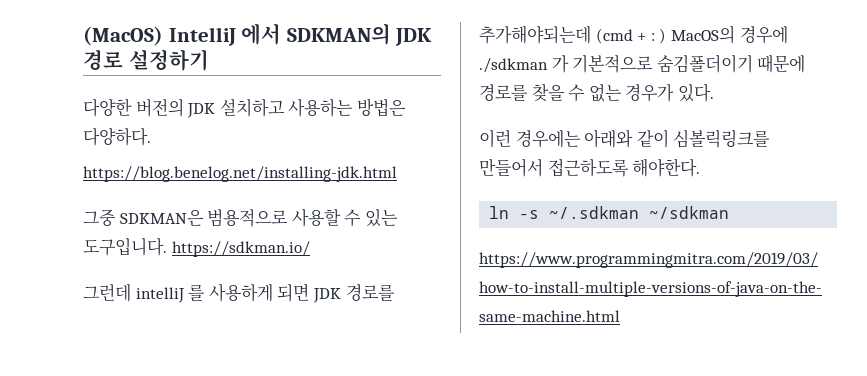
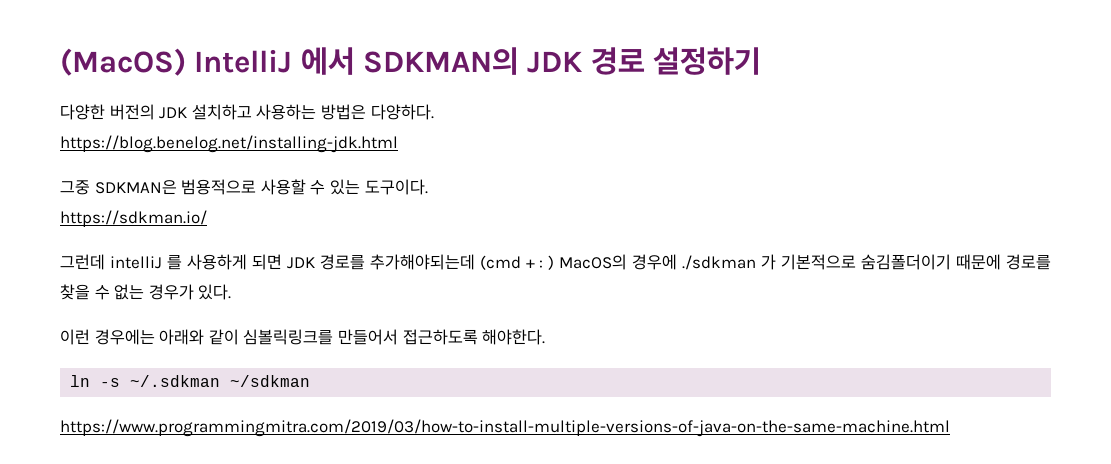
[83,238,167,256] 도구입니다. -> [364,179,428,195] 도구이다. //

